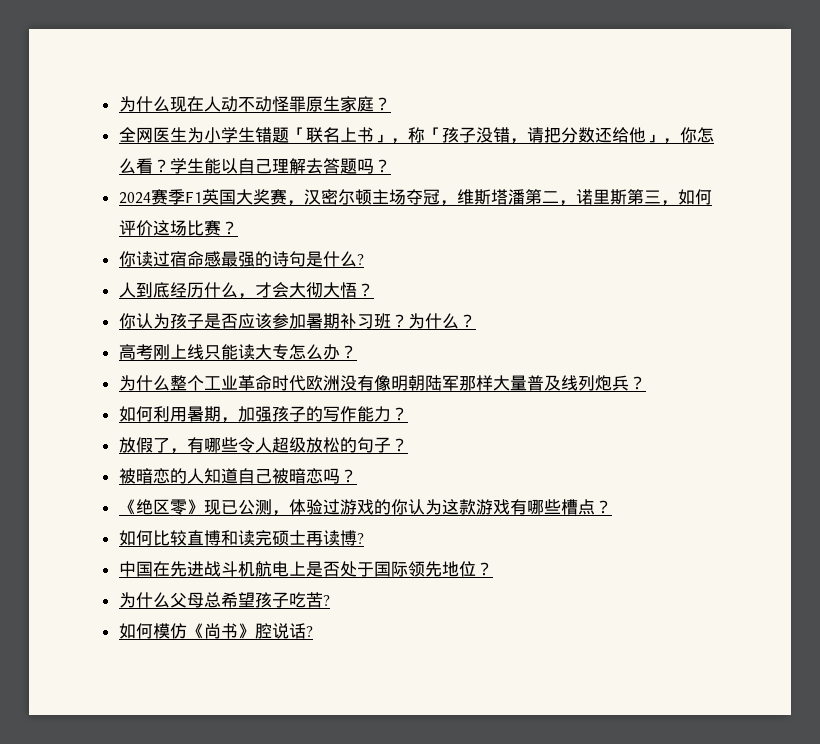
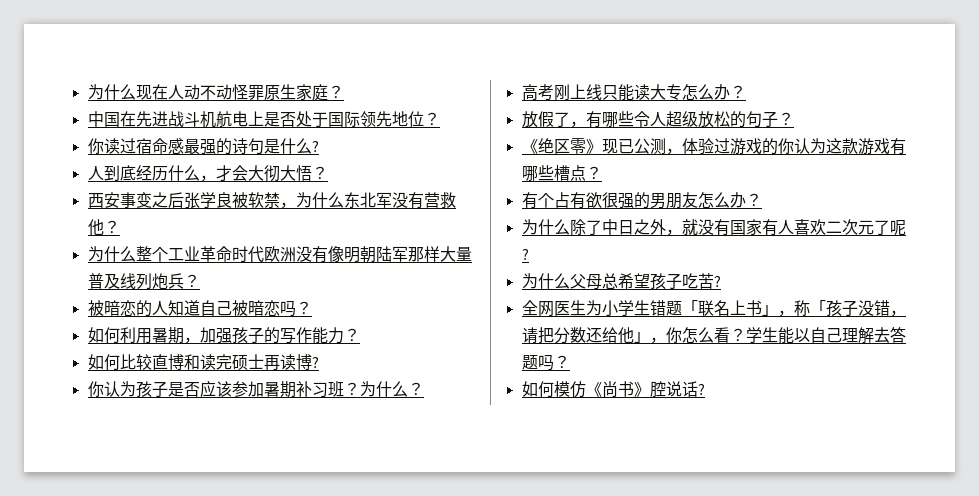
(391, 104) none -> [87,111,440,128] [87,138,319,155] [87,165,328,182] [87,192,456,209] [87,219,120,236] [87,246,472,263] [87,273,200,290] [87,300,312,317] [87,327,360,344] [87,354,319,371] [87,380,424,398] [521,84,746,101] [521,111,794,128] [521,138,906,155] [521,165,602,182] [521,192,762,209] [521,219,906,236] [521,248,529,260] [521,273,721,290] // 中国在先进战斗机航电上是否处于国际领先地位？ // 你读过宿命感最强的诗句是什么? // 人到底经历什么，才会大彻大悟？ // 西安事变之后张学良被软禁，为什么东北军没有营救他？ // 为什么整个工业革命时代欧洲没有像明朝陆军那样大量普及线列炮兵？ // 被暗恋的人知道自己被暗恋吗？ // 如何利用暑期，加强孩子的写作能力？ // 如何比较直博和读完硕士再读博? // 你认为孩子是否应该参加暑期补习班？为什么？ // 高考刚上线只能读大专怎么办？ // 放假了，有哪些令人超级放松的句子？ // 《绝区零》现已公测，体验过游戏的你认为这款游戏有哪些槽点？ // 有个占有欲很强的男朋友怎么办？ // 为什么除了中日之外，就没有国家有人喜欢二次元了呢? // 为什么父母总希望孩子吃苦?
[118,189,712,206] [118,220,238,236] [118,251,364,267] [118,282,374,299] [118,313,476,329] [118,344,357,360] [118,375,646,391] [118,406,408,423] [118,437,408,454] [118,468,357,484] [118,499,612,516] [118,530,364,546] [118,561,493,577] [118,592,330,608] // 2024赛季F1英国大奖赛，汉密尔顿主场夺冠，维斯塔潘第二，诺里斯第三，如何评价这场比赛？ // 你读过宿命感最强的诗句是什么? // 人到底经历什么，才会大彻大悟？ // 你认为孩子是否应该参加暑期补习班？为什么？ // 高考刚上线只能读大专怎么办？ // 为什么整个工业革命时代欧洲没有像明朝陆军那样大量普及线列炮兵？ // 如何利用暑期，加强孩子的写作能力？ // 放假了，有哪些令人超级放松的句子？ // 被暗恋的人知道自己被暗恋吗？ // 《绝区零》现已公测，体验过游戏的你认为这款游戏有哪些槽点？ // 如何比较直博和读完硕士再读博? // 中国在先进战斗机航电上是否处于国际领先地位？ // 为什么父母总希望孩子吃苦? -> (570, 362) none

